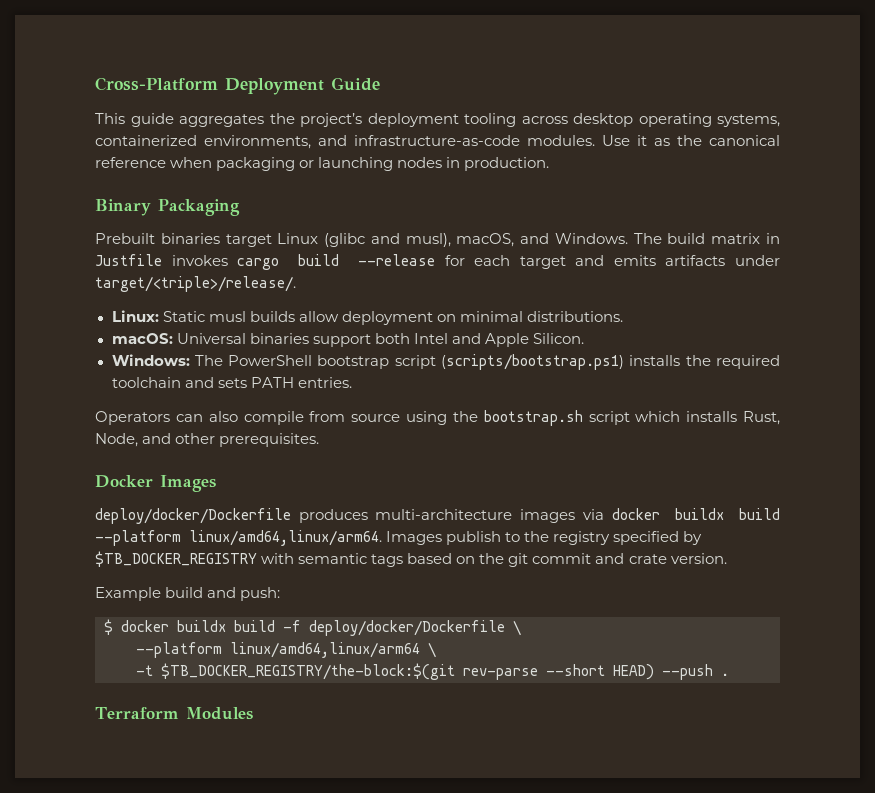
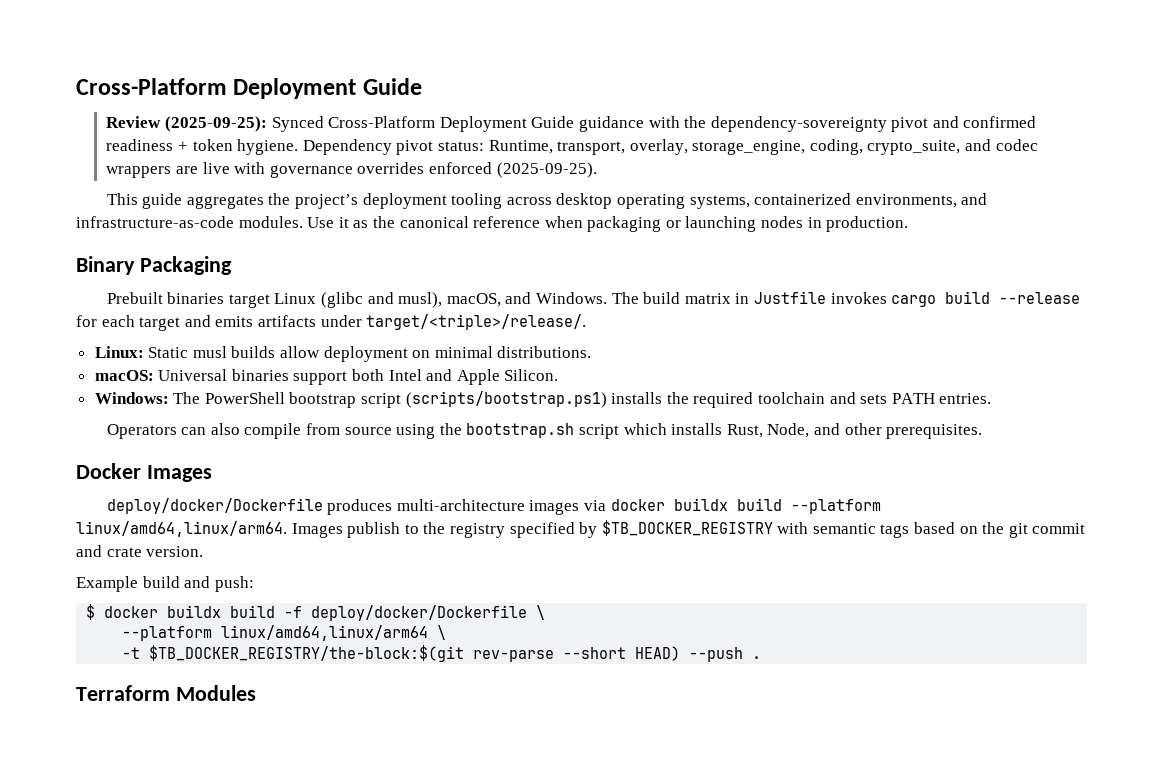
[95,77,380,95] Cross-Platform Deployment Guide -> [76,78,422,99] [106,116,1037,132] [106,139,1038,155] [106,162,597,178] Cross-Platform Deployment Guide // Review (2025-09-25): Synced Cross-Platform Deployment Guide guidance with the dependency-sovereignty pivot and confirmed readiness + token hygiene. Dependency pivot status: Runtime, transport, overlay, storage_engine, coding, crypto_suite, and codec wrappers are live with governance overrides enforced (2025-09-25).

